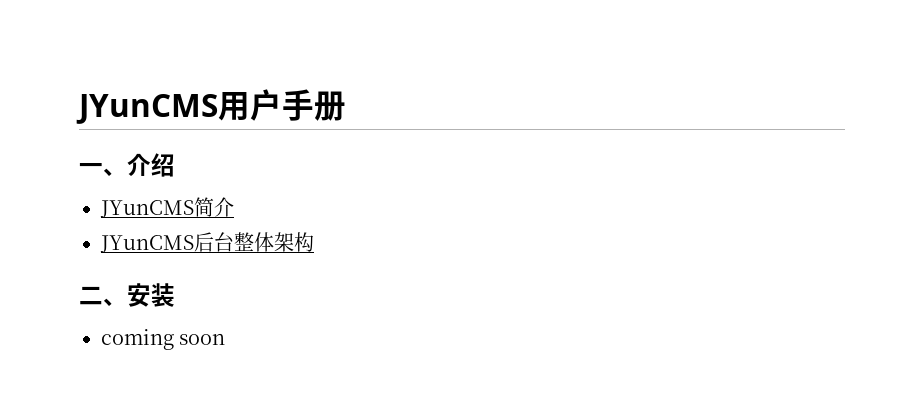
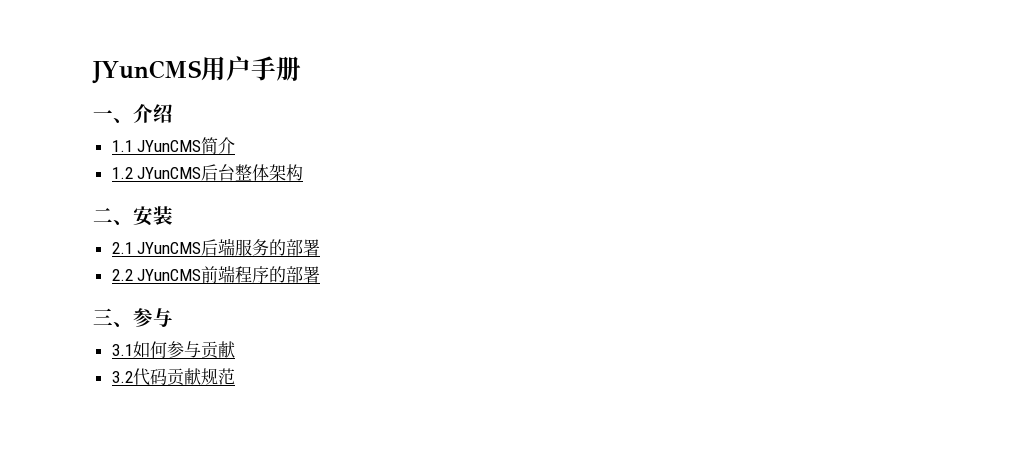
(175, 165) none -> [111,140,133,152] 1.1
(234, 207) none -> [111,167,133,179] 1.2
[101,329,226,350] coming soon -> [111,238,321,256] [111,265,321,283] [93,308,173,327] [111,341,235,359] [111,368,235,386] 2.1 JYunCMS后端服务的部署 // 2.2 JYunCMS前端程序的部署 // 三、参与 // 3.1如何参与贡献 // 3.2代码贡献规范

